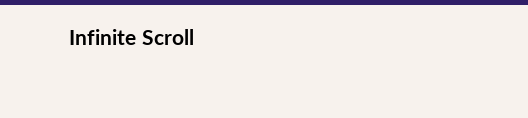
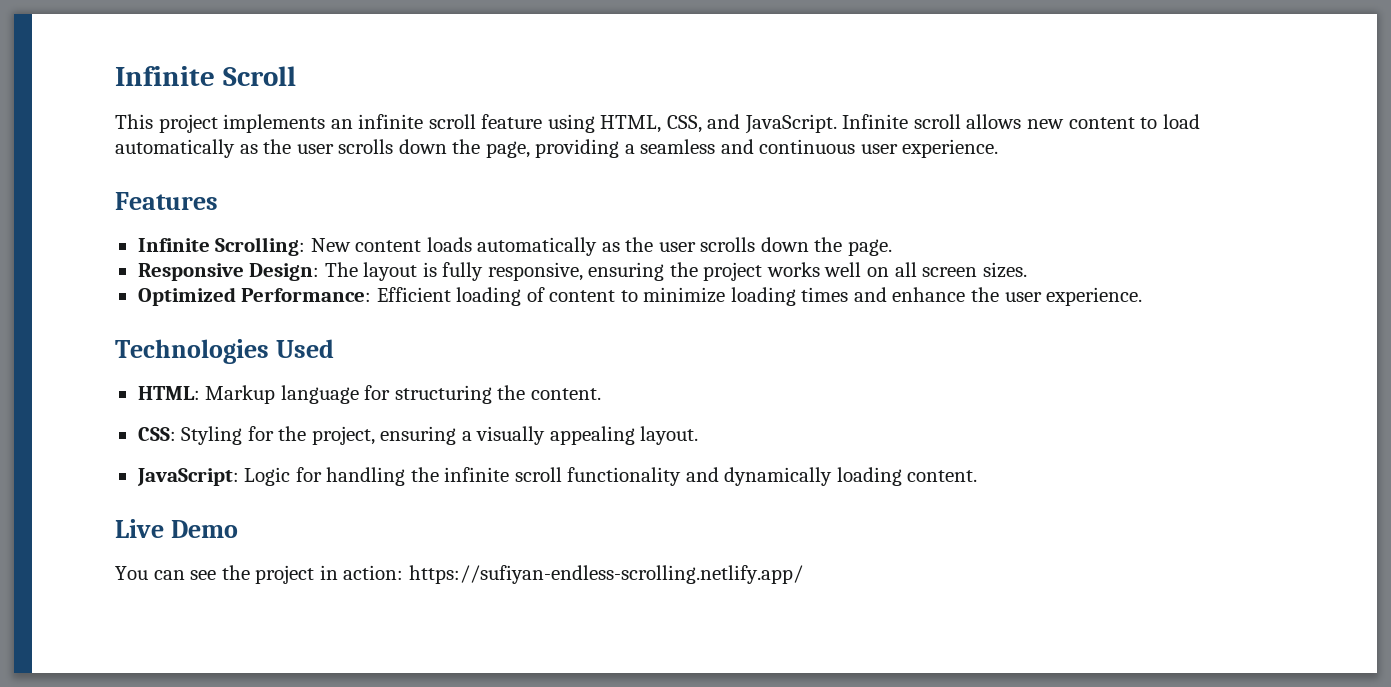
(194, 37) none -> [115,114,1200,134] [115,139,999,158] [115,192,218,210] [137,237,892,256] [137,262,1027,281] [137,287,1143,306] [115,339,334,364] [137,385,601,404] [137,426,699,445] [136,467,978,486] [115,519,238,538] [115,565,803,584] // This project implements an infinite scroll feature using HTML, CSS, and JavaScript. Infinite scroll allows new content to load automatically as the user scrolls down the page, providing a seamless and continuous user experience. // Features // Infinite Scrolling: New content loads automatically as the user scrolls down the page. // Responsive Design: The layout is fully responsive, ensuring the project works well on all screen sizes. // Optimized Performance: Efficient loading of content to minimize loading times and enhance the user experience. // Technologies Used // HTML: Markup language for structuring the content. // CSS: Styling for the project, ensuring a visually appealing layout. // JavaScript: Logic for handling the infinite scroll functionality and dynamically loading content. // Live Demo // You can see the project in action: https://sufiyan-endless-scrolling.netlify.app/

